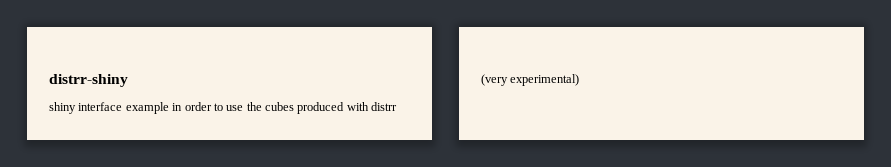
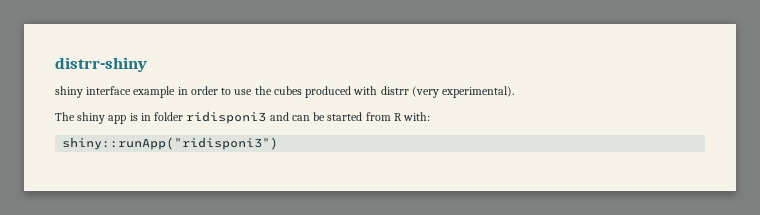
[510,74,580,86] experimental) -> [442,86,515,98] [55,111,431,124] [62,137,279,150] experimental). // The shiny app is in folder ridisponi3 and can be started from R with: // shiny::runApp("ridisponi3")

